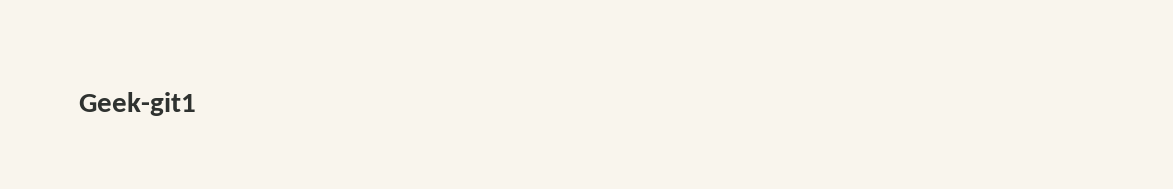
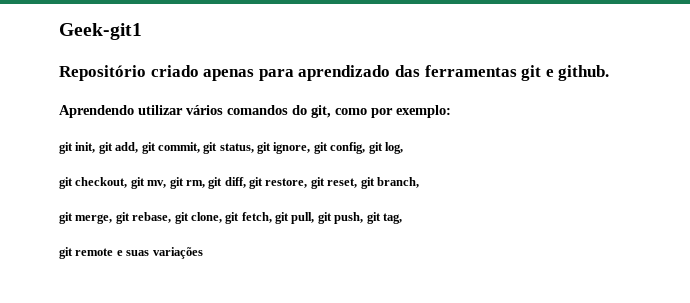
(196, 104) none -> [59,65,610,81] [59,105,451,118] [59,142,403,154] [59,177,419,189] [59,212,402,224] [59,247,203,259] // Repositório criado apenas para aprendizado das ferramentas git e github. // Aprendendo utilizar vários comandos do git, como por exemplo: // git init, git add, git commit, git status, git ignore, git config, git log, // git checkout, git mv, git rm, git diff, git restore, git reset, git branch, // git merge, git rebase, git clone, git fetch, git pull, git push, git tag, // git remote e suas variações

